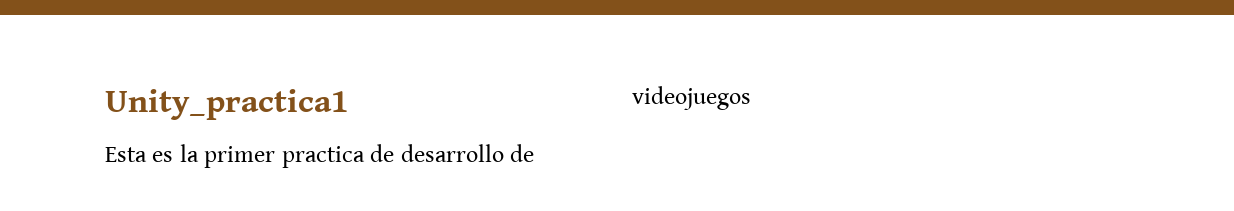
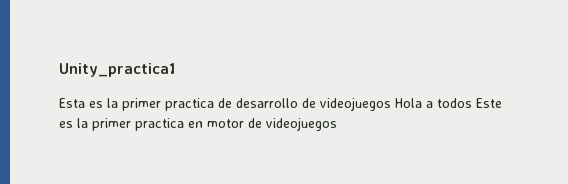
(751, 98) none -> [395,98,502,108] [59,117,337,131] Hola a todos Este es la primer practica en motor de videojuegos

